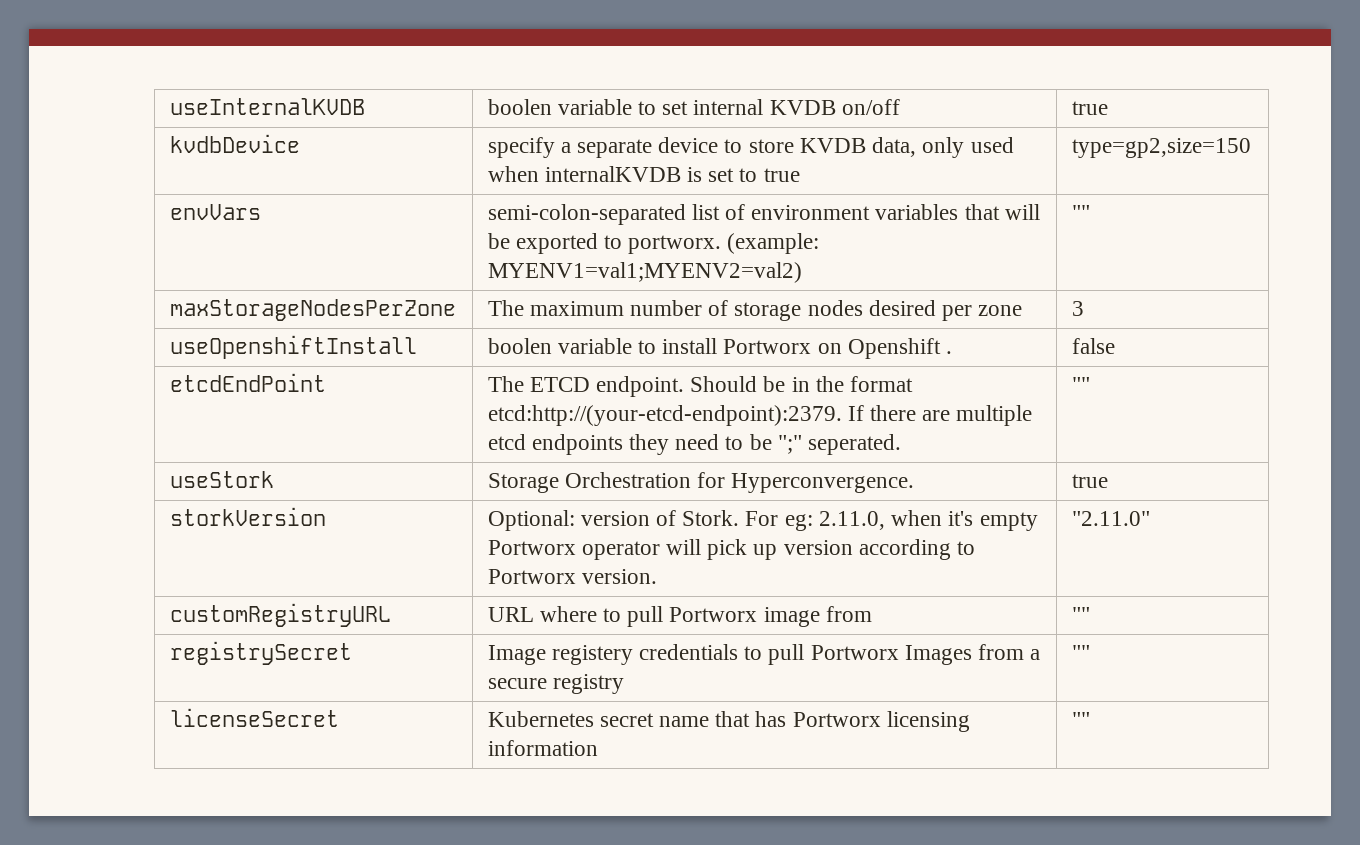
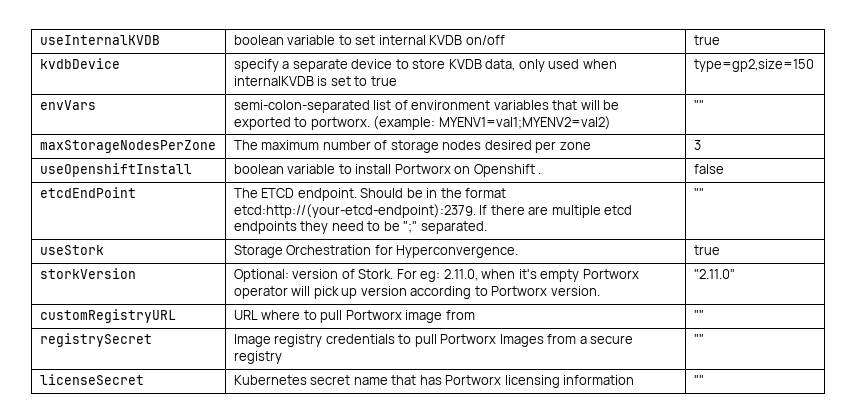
[487,99,552,115] boolen -> [233,35,284,45] boolean
[487,338,552,354] boolen -> [233,164,284,174] boolean
[808,434,902,455] seperated. -> [420,221,487,234] separated.
[551,645,633,665] registery -> [274,334,323,347] registry

